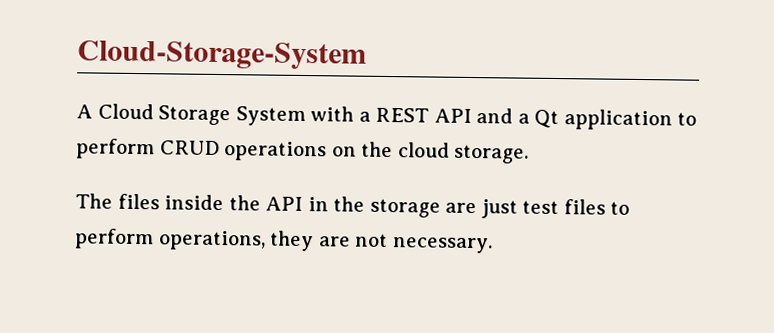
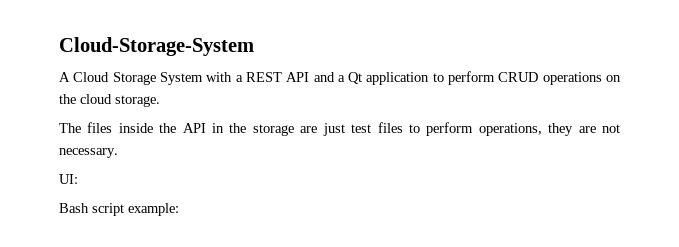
(493, 245) none -> [59,174,78,184] [59,203,179,216] // UI: // Bash script example:

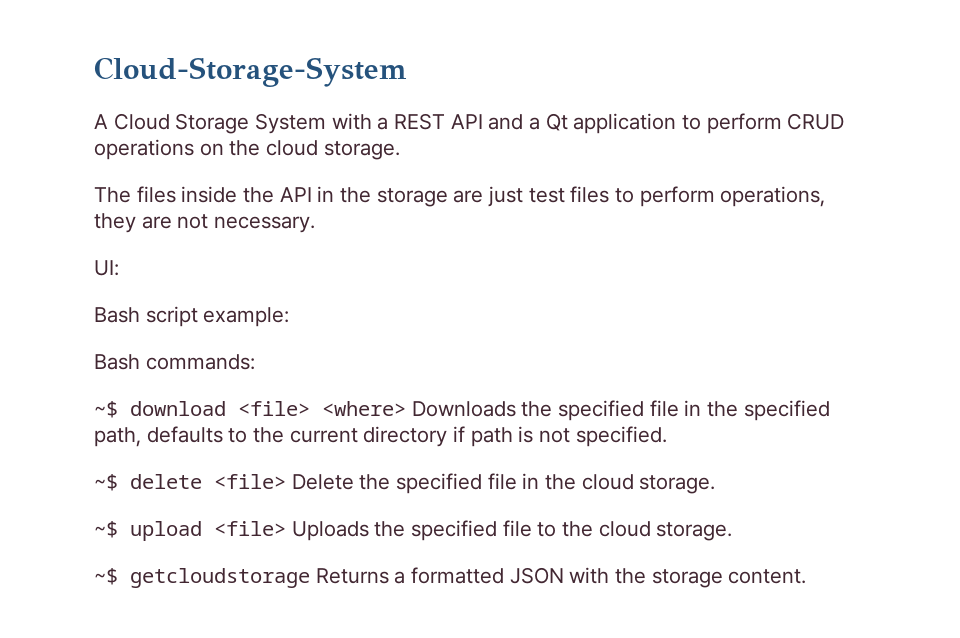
(179, 209) none -> [94,354,255,370] [94,400,830,421] [94,426,667,447] [94,473,716,494] [94,520,733,541] [94,567,807,588] // Bash commands: // ~$ download <file> <where> Downloads the specified file in the specified path, defaults to the current directory if path is not specified. // ~$ delete <file> Delete the specified file in the cloud storage. // ~$ upload <file> Uploads the specified file to the cloud storage. // ~$ getcloudstorage Returns a formatted JSON with the storage content.

